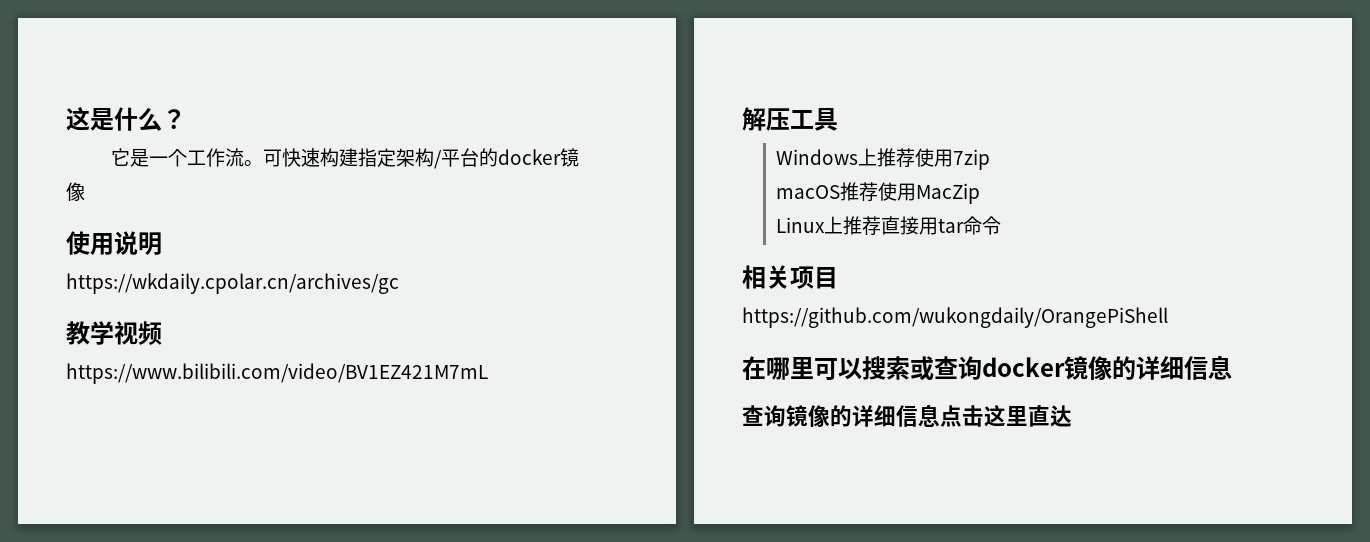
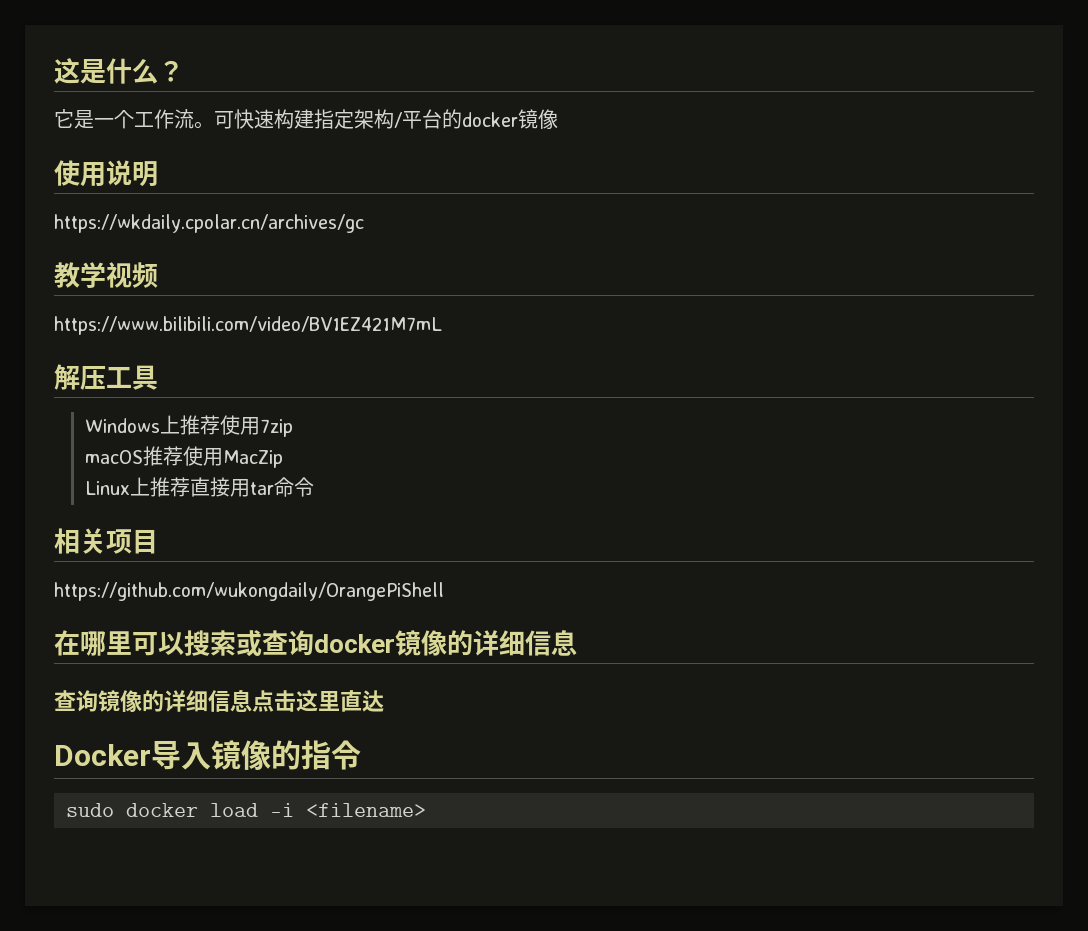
(1072, 416) none -> [54,740,361,770] [66,803,426,817] // Docker导入镜像的指令 // sudo docker load -i <filename>

